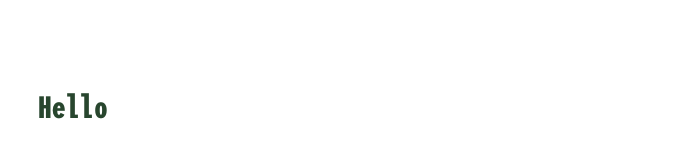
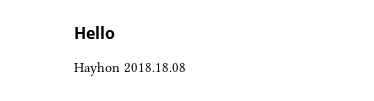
(108, 106) none -> [74,62,186,76] // Hayhon 2018.18.08

